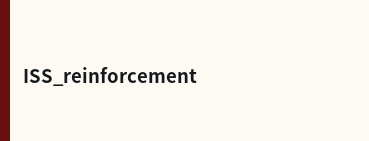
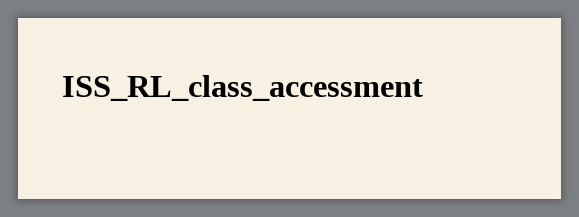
[23,67,197,86] ISS_reinforcement -> [62,75,423,101] ISS_RL_class_accessment

